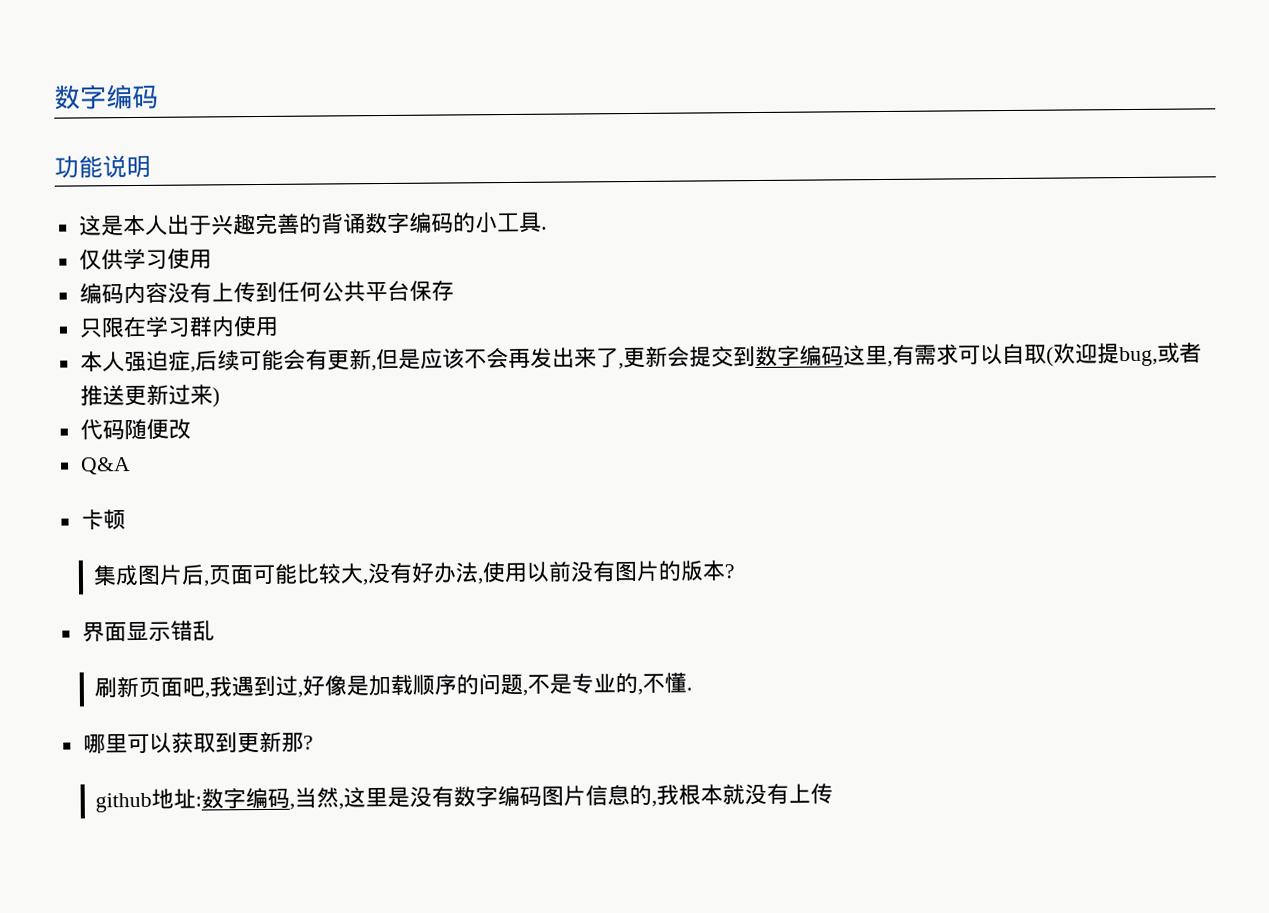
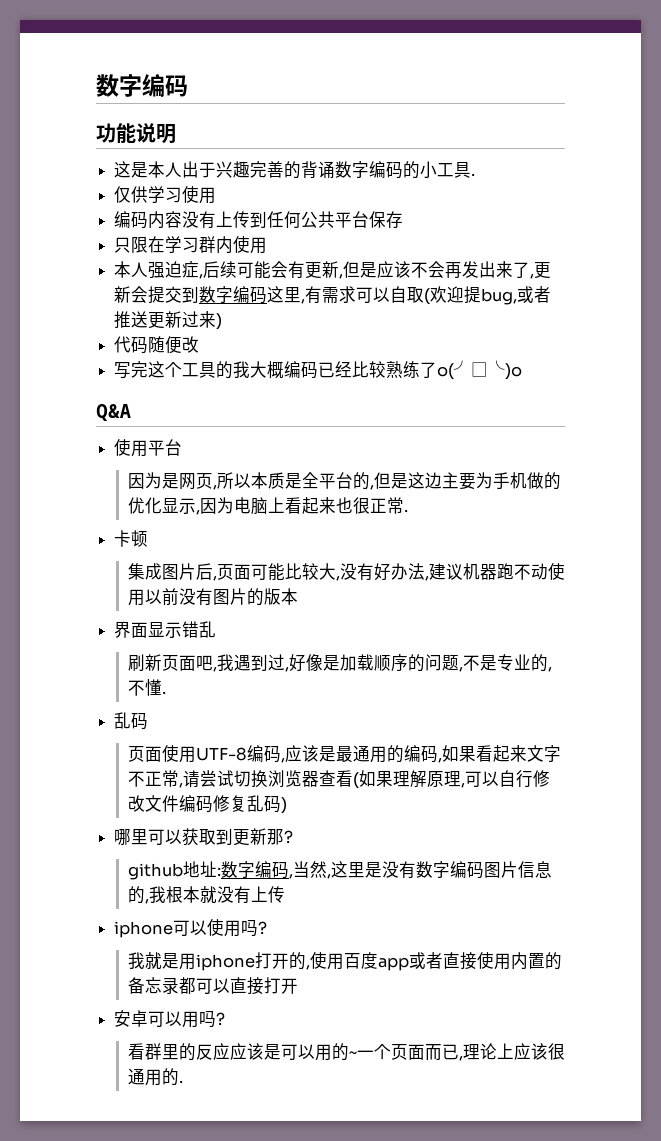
[79,457,131,475] Q&A -> [114,360,523,380] [96,404,131,421] [114,439,183,457] [127,472,561,490] [127,497,408,515] 写完这个工具的我大概编码已经比较熟练了o(╯□╰)o // Q&A // 使用平台 // 因为是网页,所以本质是全平台的,但是这边主要为手机做的优化显示,因为电脑上看起来也很正常.
(485, 581) none -> [428,563,548,580] 建议机器跑不动
[724,564,736,579] ? -> (298, 596) none
(693, 689) none -> [114,712,149,730] [127,745,561,763] [127,770,550,789] [127,795,287,814] // 乱码 // 页面使用UTF-8编码,应该是最通用的编码,如果看起来文字不正常,请尝试切换浏览器查看(如果理解原理,可以自行修改文件编码修复乱码)
(834, 793) none -> [114,919,268,938] [127,952,562,971] [127,977,298,995] [114,1010,226,1028] [127,1043,565,1061] [127,1068,183,1086] // iphone可以使用吗? // 我就是用iphone打开的,使用百度app或者直接使用内置的备忘录都可以直接打开 // 安卓可以用吗? // 看群里的反应应该是可以用的~一个页面而已,理论上应该很通用的.

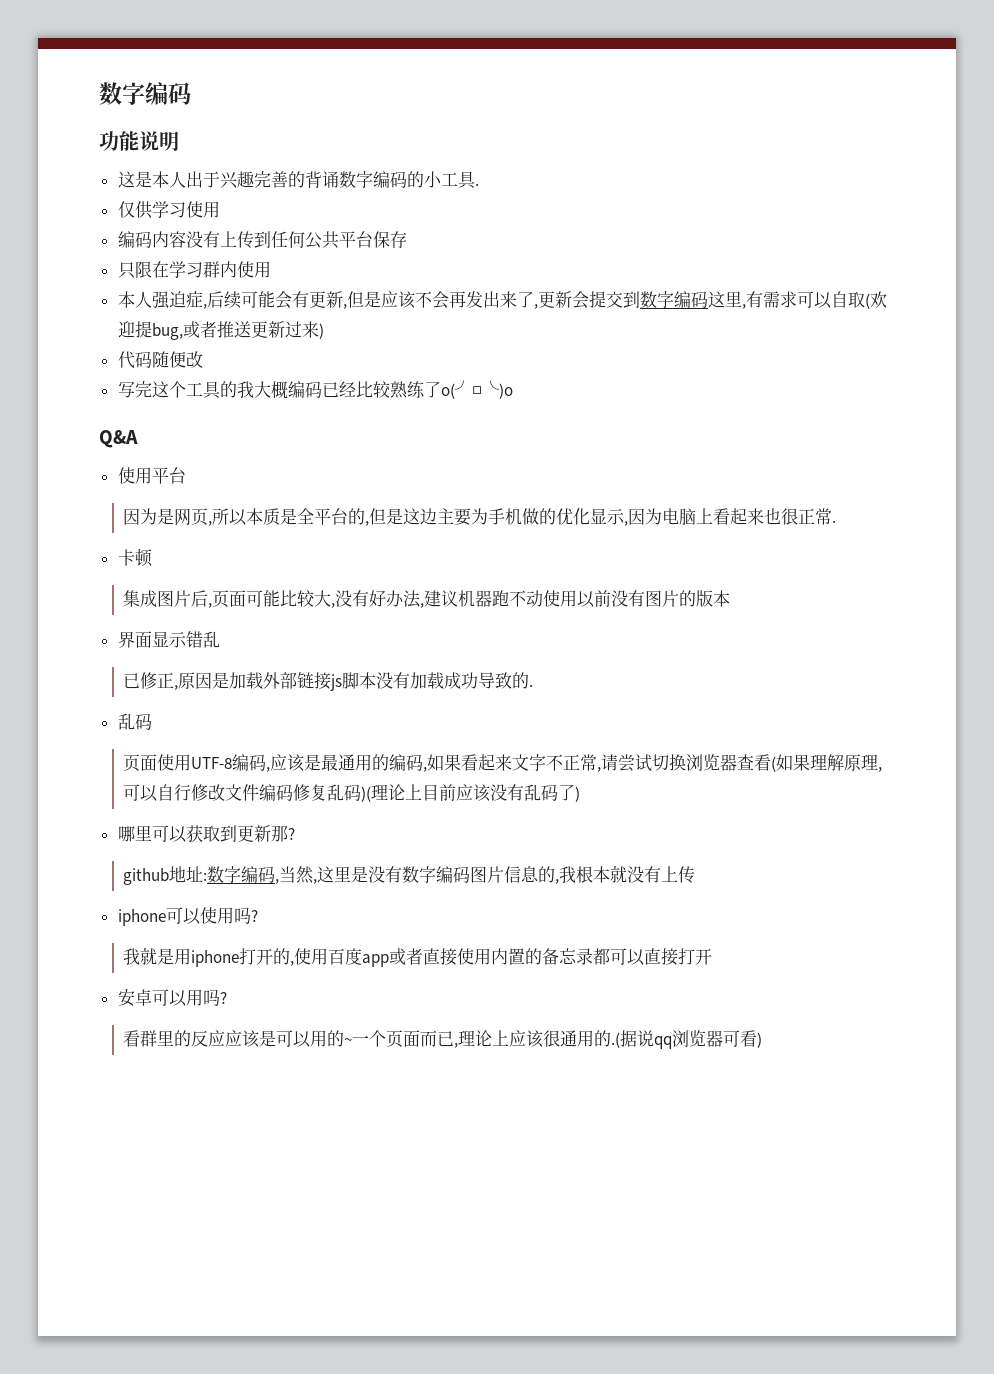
[127,654,552,672] [127,679,162,696] 刷新页面吧,我遇到过,好像是加载顺序的问题,不是专业的,不懂 -> [123,672,530,691] 已修正,原因是加载外部链接js脚本没有加载成功导致的
(281, 804) none -> [361,784,576,802] )(理论上目前应该没有乱码了
[178,1081,183,1083] . -> [611,1030,763,1049] .(据说qq浏览器可看)

